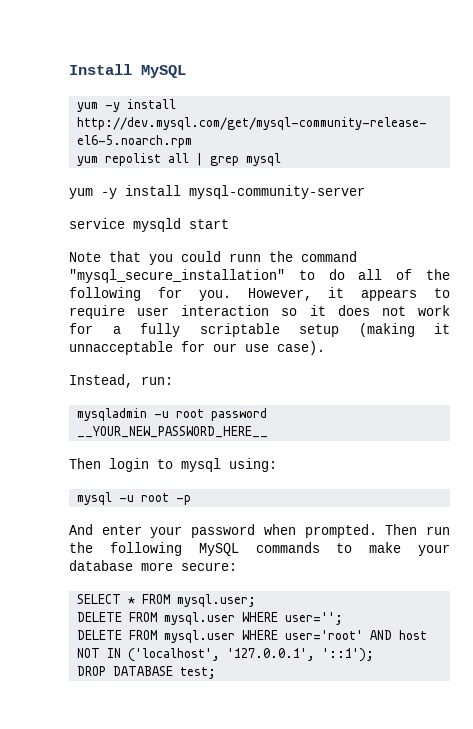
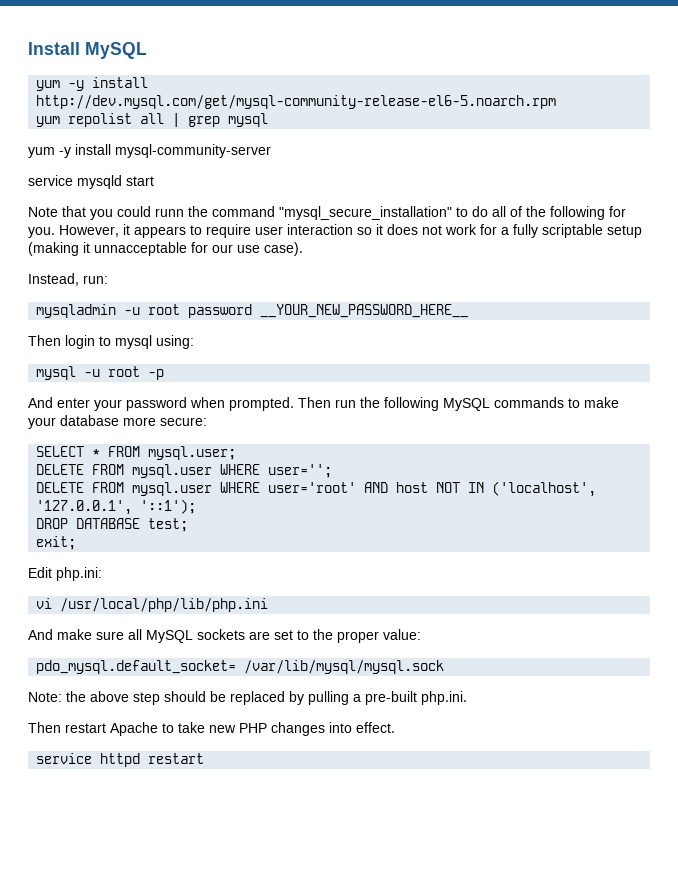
(217, 673) none -> [36,536,77,550] [28,567,102,581] [36,598,269,612] [28,629,421,643] [36,660,445,674] [28,691,467,705] [28,722,395,736] [36,753,205,767] // exit; // Edit php.ini: // vi /usr/local/php/lib/php.ini // And make sure all MySQL sockets are set to the proper value: // pdo_mysql.default_socket= /var/lib/mysql/mysql.sock // Note: the above step should be replaced by pulling a pre-built php.ini. // Then restart Apache to take new PHP changes into effect. // service httpd restart

